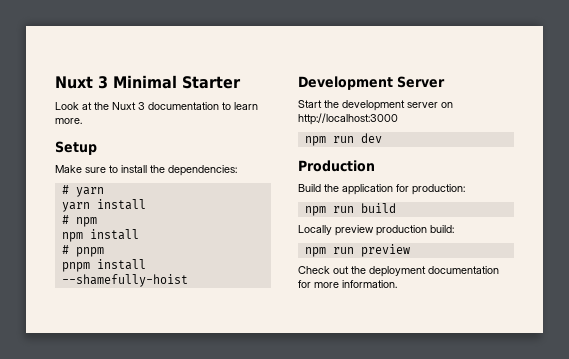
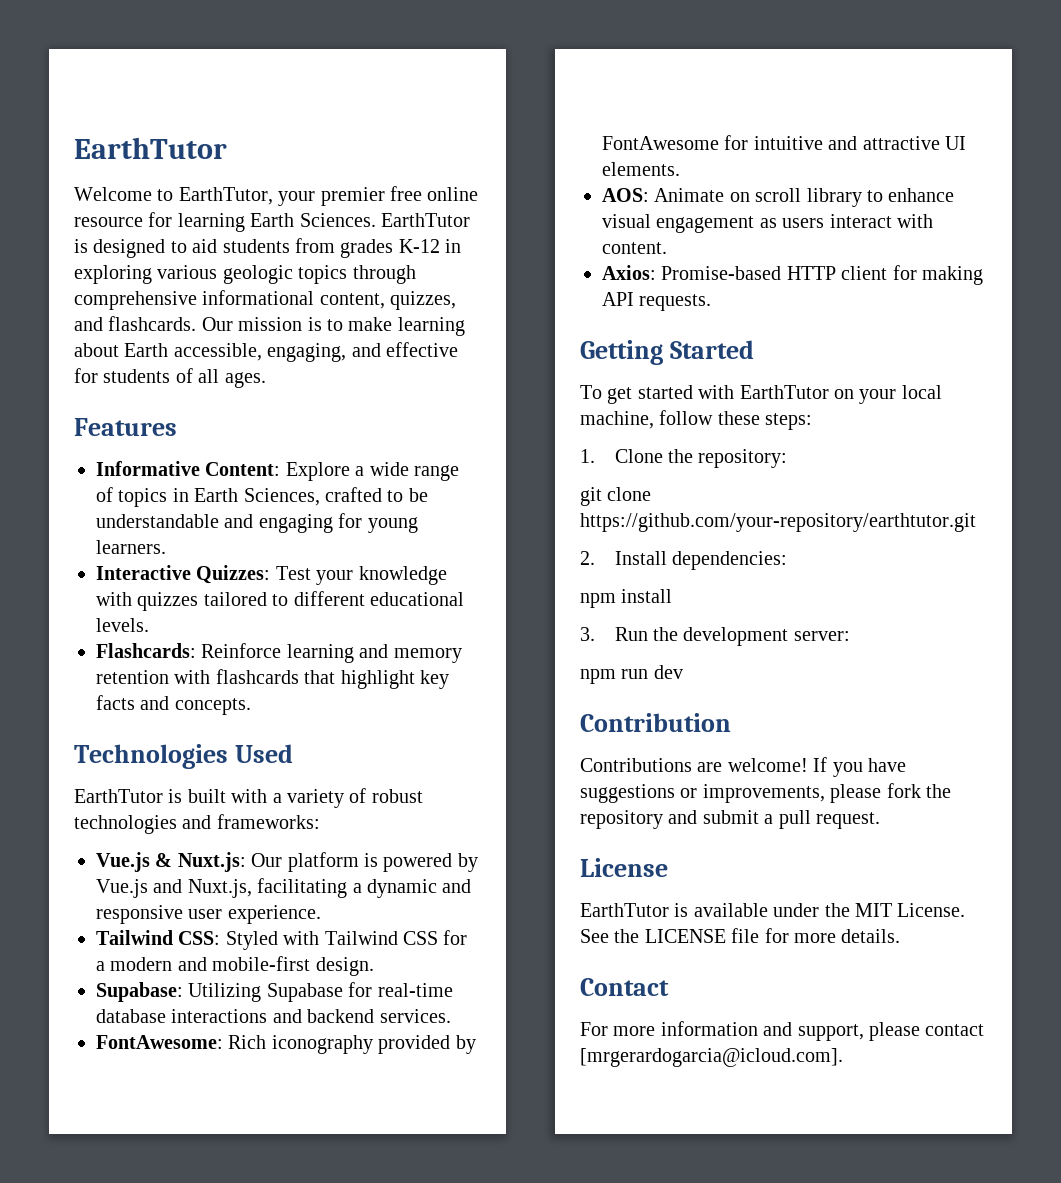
[55,75,241,89] [55,102,258,110] [55,118,82,124] [55,141,97,155] [55,165,237,176] [61,185,104,197] [61,199,146,212] [61,215,97,227] [61,229,139,242] [61,245,104,257] [61,259,146,272] [61,274,188,287] [298,76,445,90] [298,100,453,111] [298,113,398,125] [304,133,382,146] [298,160,375,172] [298,184,465,195] [304,203,396,216] [298,225,454,236] [304,244,410,257] [298,266,499,277] [298,280,397,288] Nuxt 3 Minimal Starter // Look at the Nuxt 3 documentation to learn more. // Setup // Make sure to install the dependencies: // # yarn // yarn install // # npm // npm install // # pnpm // pnpm install --shamefully-hoist // Development Server // Start the development server on http://localhost:3000 // npm run dev // Production // Build the application for production: // npm run build // Locally preview production build: // npm run preview // Check out the deployment documentation for more information. -> [74,137,227,159] [74,186,479,206] [74,212,470,232] [74,238,462,258] [74,265,416,284] [74,290,457,310] [74,316,465,336] [74,342,458,362] [74,368,266,388] [74,418,177,436] [96,461,459,481] [96,487,428,507] [96,513,418,533] [96,540,166,554] [96,565,447,585] [96,591,464,611] [96,618,149,632] [96,643,462,663] [96,669,449,689] [96,695,251,715] [74,744,293,769] [74,788,423,808] [74,814,320,834] [96,852,478,872] [96,878,472,898] [96,905,321,924] [96,930,468,950] [96,956,374,976] [96,982,453,1002] [96,1009,451,1023] [96,1035,476,1054] [602,135,966,150] [602,162,680,176] [602,188,955,207] [602,214,933,233] [602,242,667,254] [602,265,983,285] [602,292,712,311] [580,340,754,365] [580,385,942,404] [580,410,813,430] [580,449,788,468] [580,487,652,506] [580,513,976,532] [580,551,787,570] [580,589,673,608] [580,627,850,646] [580,665,683,684] [580,713,731,732] [580,757,906,777] [580,783,951,803] [580,810,880,829] [580,858,668,877] [580,903,966,917] [580,928,901,943] [580,978,669,996] [580,1021,985,1041] [580,1048,843,1067] EarthTutor // Welcome to EarthTutor, your premier free online resource for learning Earth Sciences. EarthTutor is designed to aid students from grades K-12 in exploring various geologic topics through comprehensive informational content, quizzes, and flashcards. Our mission is to make learning about Earth accessible, engaging, and effective for students of all ages. // Features // Informative Content: Explore a wide range of topics in Earth Sciences, crafted to be understandable and engaging for young learners. // Interactive Quizzes: Test your knowledge with quizzes tailored to different educational levels. // Flashcards: Reinforce learning and memory retention with flashcards that highlight key facts and concepts. // Technologies Used // EarthTutor is built with a variety of robust technologies and frameworks: // Vue.js & Nuxt.js: Our platform is powered by Vue.js and Nuxt.js, facilitating a dynamic and responsive user experience. // Tailwind CSS: Styled with Tailwind CSS for a modern and mobile-first design. // Supabase: Utilizing Supabase for real-time database interactions and backend services. // FontAwesome: Rich iconography provided by FontAwesome for intuitive and attractive UI elements. // AOS: Animate on scroll library to enhance visual engagement as users interact with content. // Axios: Promise-based HTTP client for making API requests. // Getting Started // To get started with EarthTutor on your local machine, follow these steps: // 1. Clone the repository: // git clone https://github.com/your-repository/earthtutor.git // 2. Install dependencies: // npm install // 3. Run the development server: // npm run dev // Contribution // Contributions are welcome! If you have suggestions or improvements, please fork the repository and submit a pull request. // License // EarthTutor is available under the MIT License. See the LICENSE file for more details. // Contact // For more information and support, please contact [mrgerardogarcia@icloud.com].

